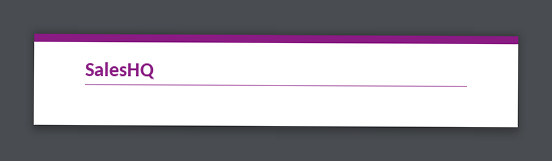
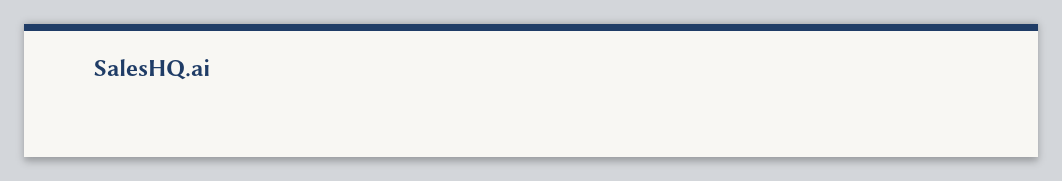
[85,62,156,80] SalesHQ -> [94,59,210,80] SalesHQ.ai

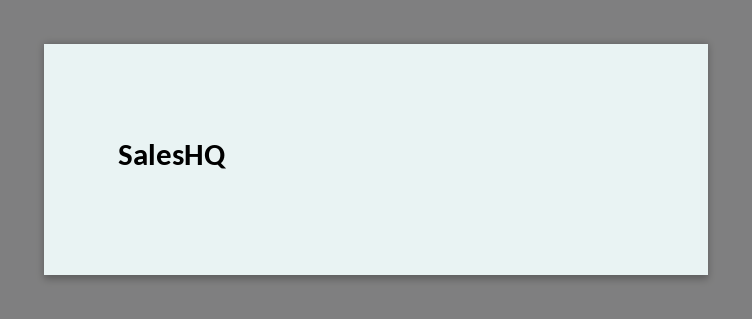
[94,59,210,80] SalesHQ.ai -> [118,144,227,169] SalesHQ

